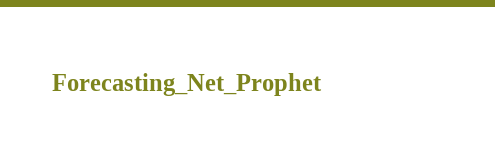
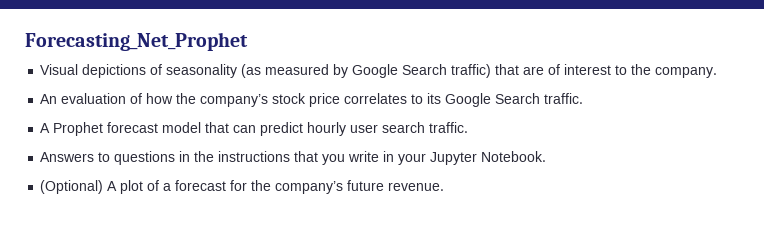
(322, 84) none -> [40,64,718,78] [40,93,584,107] [40,122,469,136] [40,151,547,165] [40,180,445,194] // Visual depictions of seasonality (as measured by Google Search traffic) that are of interest to the company. // An evaluation of how the company’s stock price correlates to its Google Search traffic. // A Prophet forecast model that can predict hourly user search traffic. // Answers to questions in the instructions that you write in your Jupyter Notebook. // (Optional) A plot of a forecast for the company’s future revenue.

